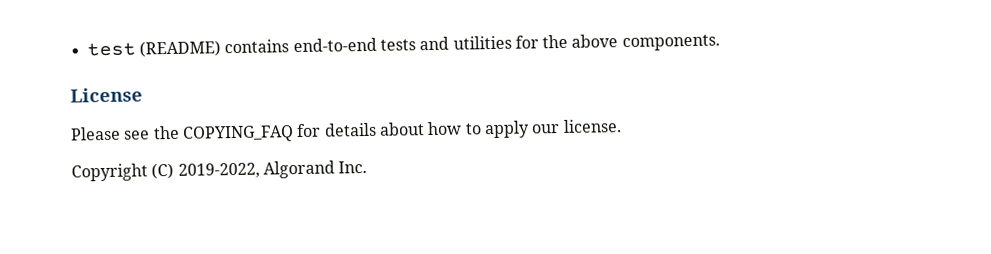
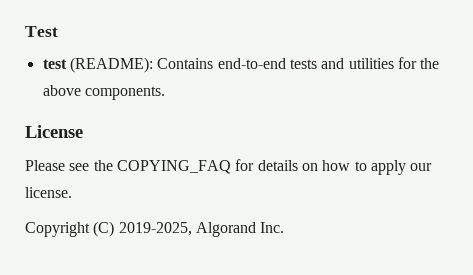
[86,39,290,58] test (README) contains -> [25,26,58,37] [42,57,214,73] Test // test (README): Contains
[378,122,425,136] about -> [301,163,318,171] on
[177,162,260,179] 2019-2022, -> [118,222,192,236] 2019-2025,

